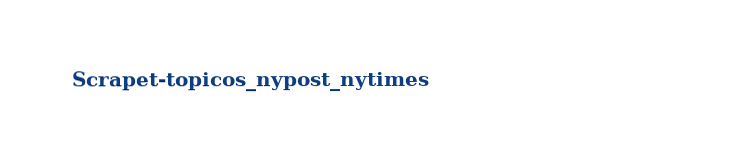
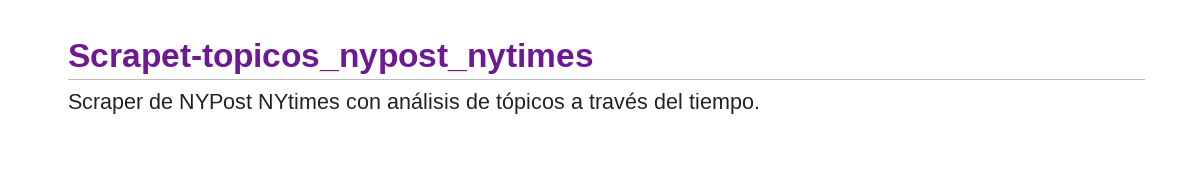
(430, 81) none -> [68,92,760,114] // Scraper de NYPost NYtimes con análisis de tópicos a través del tiempo.

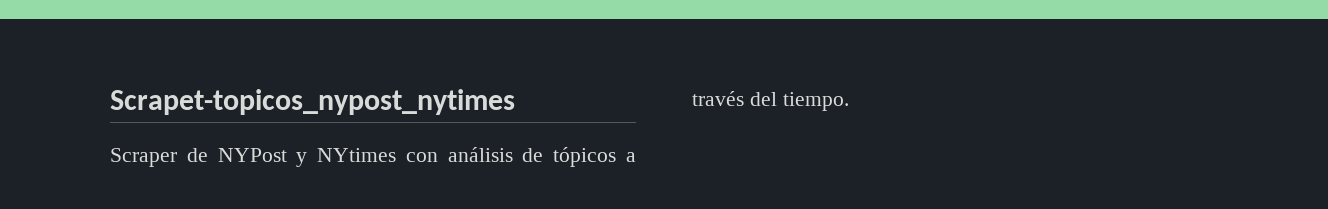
(252, 101) none -> [296,152,308,167] y

